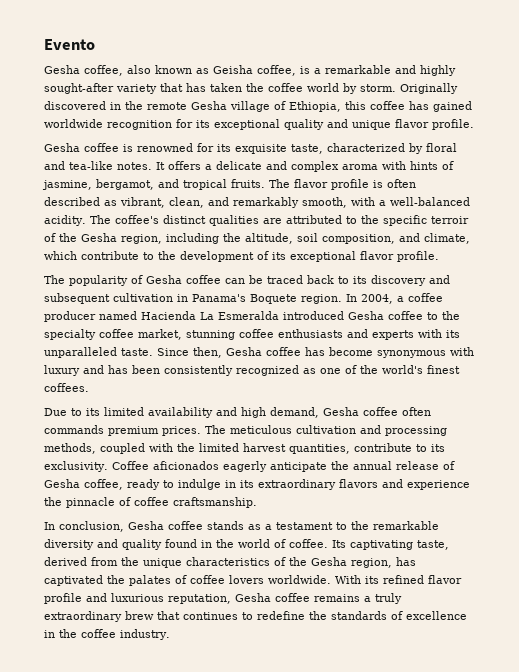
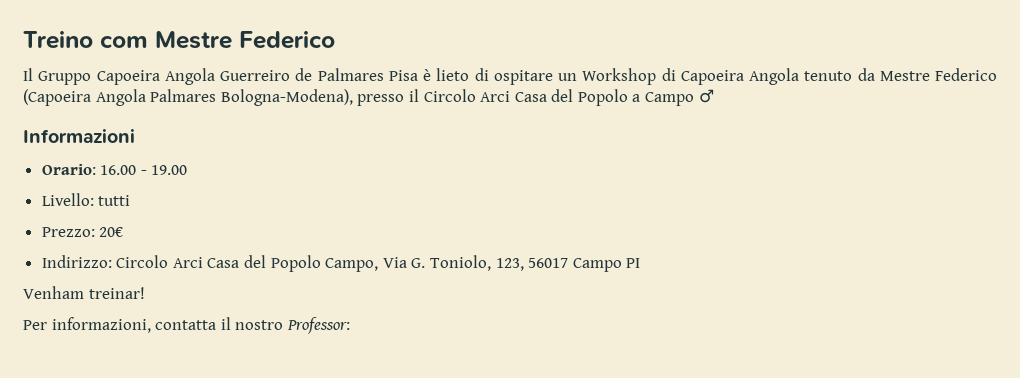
[44,39,95,50] [44,65,456,76] [44,83,458,94] [44,101,472,112] [44,119,474,130] [44,143,457,154] [44,161,454,172] [42,179,416,190] [44,197,470,208] [44,215,469,226] [44,233,470,244] [44,251,439,262] [44,275,450,286] [44,293,443,304] [44,311,460,322] [44,329,460,340] [44,347,474,358] [44,365,460,376] [44,383,89,392] [44,407,431,418] [44,425,447,436] [44,443,445,454] [44,461,455,472] [44,479,470,490] [44,497,257,508] [44,521,439,532] [44,539,449,550] [44,557,416,568] [44,575,462,586] [44,593,402,604] [44,611,467,622] [44,629,170,640] Evento // Gesha coffee, also known as Geisha coffee, is a remarkable and highly sought-after variety that has taken the coffee world by storm. Originally discovered in the remote Gesha village of Ethiopia, this coffee has gained worldwide recognition for its exceptional quality and unique flavor profile. // Gesha coffee is renowned for its exquisite taste, characterized by floral and tea-like notes. It offers a delicate and complex aroma with hints of jasmine, bergamot, and tropical fruits. The flavor profile is often described as vibrant, clean, and remarkably smooth, with a well-balanced acidity. The coffee's distinct qualities are attributed to the specific terroir of the Gesha region, including the altitude, soil composition, and climate, which contribute to the development of its exceptional flavor profile. // The popularity of Gesha coffee can be traced back to its discovery and subsequent cultivation in Panama's Boquete region. In 2004, a coffee producer named Hacienda La Esmeralda introduced Gesha coffee to the specialty coffee market, stunning coffee enthusiasts and experts with its unparalleled taste. Since then, Gesha coffee has become synonymous with luxury and has been consistently recognized as one of the world's finest coffees. // Due to its limited availability and high demand, Gesha coffee often commands premium prices. The meticulous cultivation and processing methods, coupled with the limited harvest quantities, contribute to its exclusivity. Coffee aficionados eagerly anticipate the annual release of Gesha coffee, ready to indulge in its extraordinary flavors and experience the pinnacle of coffee craftsmanship. // In conclusion, Gesha coffee stands as a testament to the remarkable diversity and quality found in the world of coffee. Its captivating taste, derived from the unique characteristics of the Gesha region, has captivated the palates of coffee lovers worldwide. With its refined flavor profile and luxurious reputation, Gesha coffee remains a truly extraordinary brew that continues to redefine the standards of excellence in the coffee industry. -> [23,31,335,49] [23,68,997,85] [23,89,714,106] [23,129,135,143] [41,164,188,175] [41,193,131,206] [41,227,124,237] [41,255,641,272] [23,286,145,299] [23,317,350,334] Treino com Mestre Federico // Il Gruppo Capoeira Angola Guerreiro de Palmares Pisa è lieto di ospitare un Workshop di Capoeira Angola tenuto da Mestre Federico (Capoeira Angola Palmares Bologna-Modena), presso il Circolo Arci Casa del Popolo a Campo ♂ // Informazioni // Orario: 16.00 - 19.00 // Livello: tutti // Prezzo: 20€ // Indirizzo: Circolo Arci Casa del Popolo Campo, Via G. Toniolo, 123, 56017 Campo PI // Venham treinar! // Per informazioni, contatta il nostro Professor:

